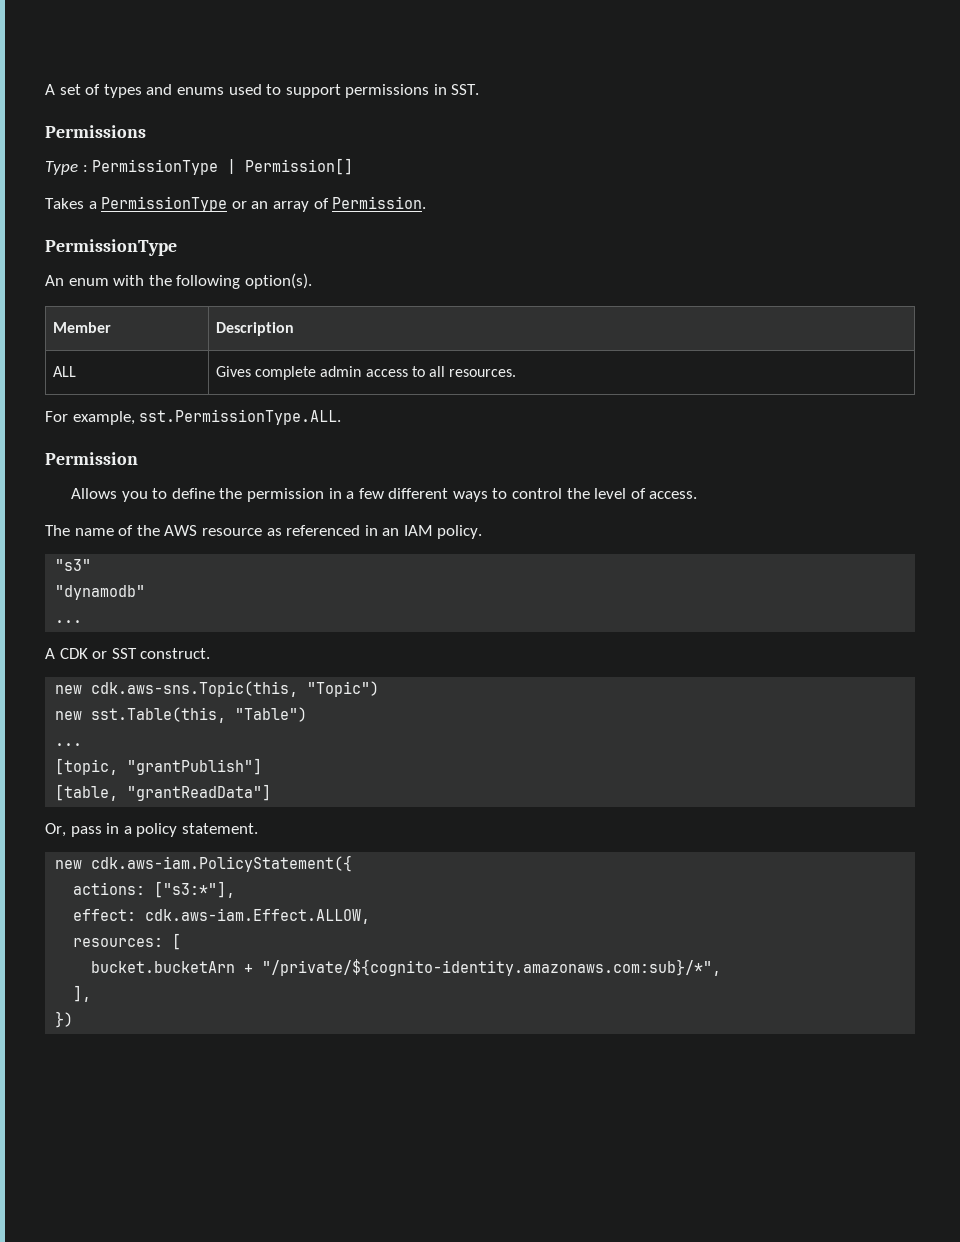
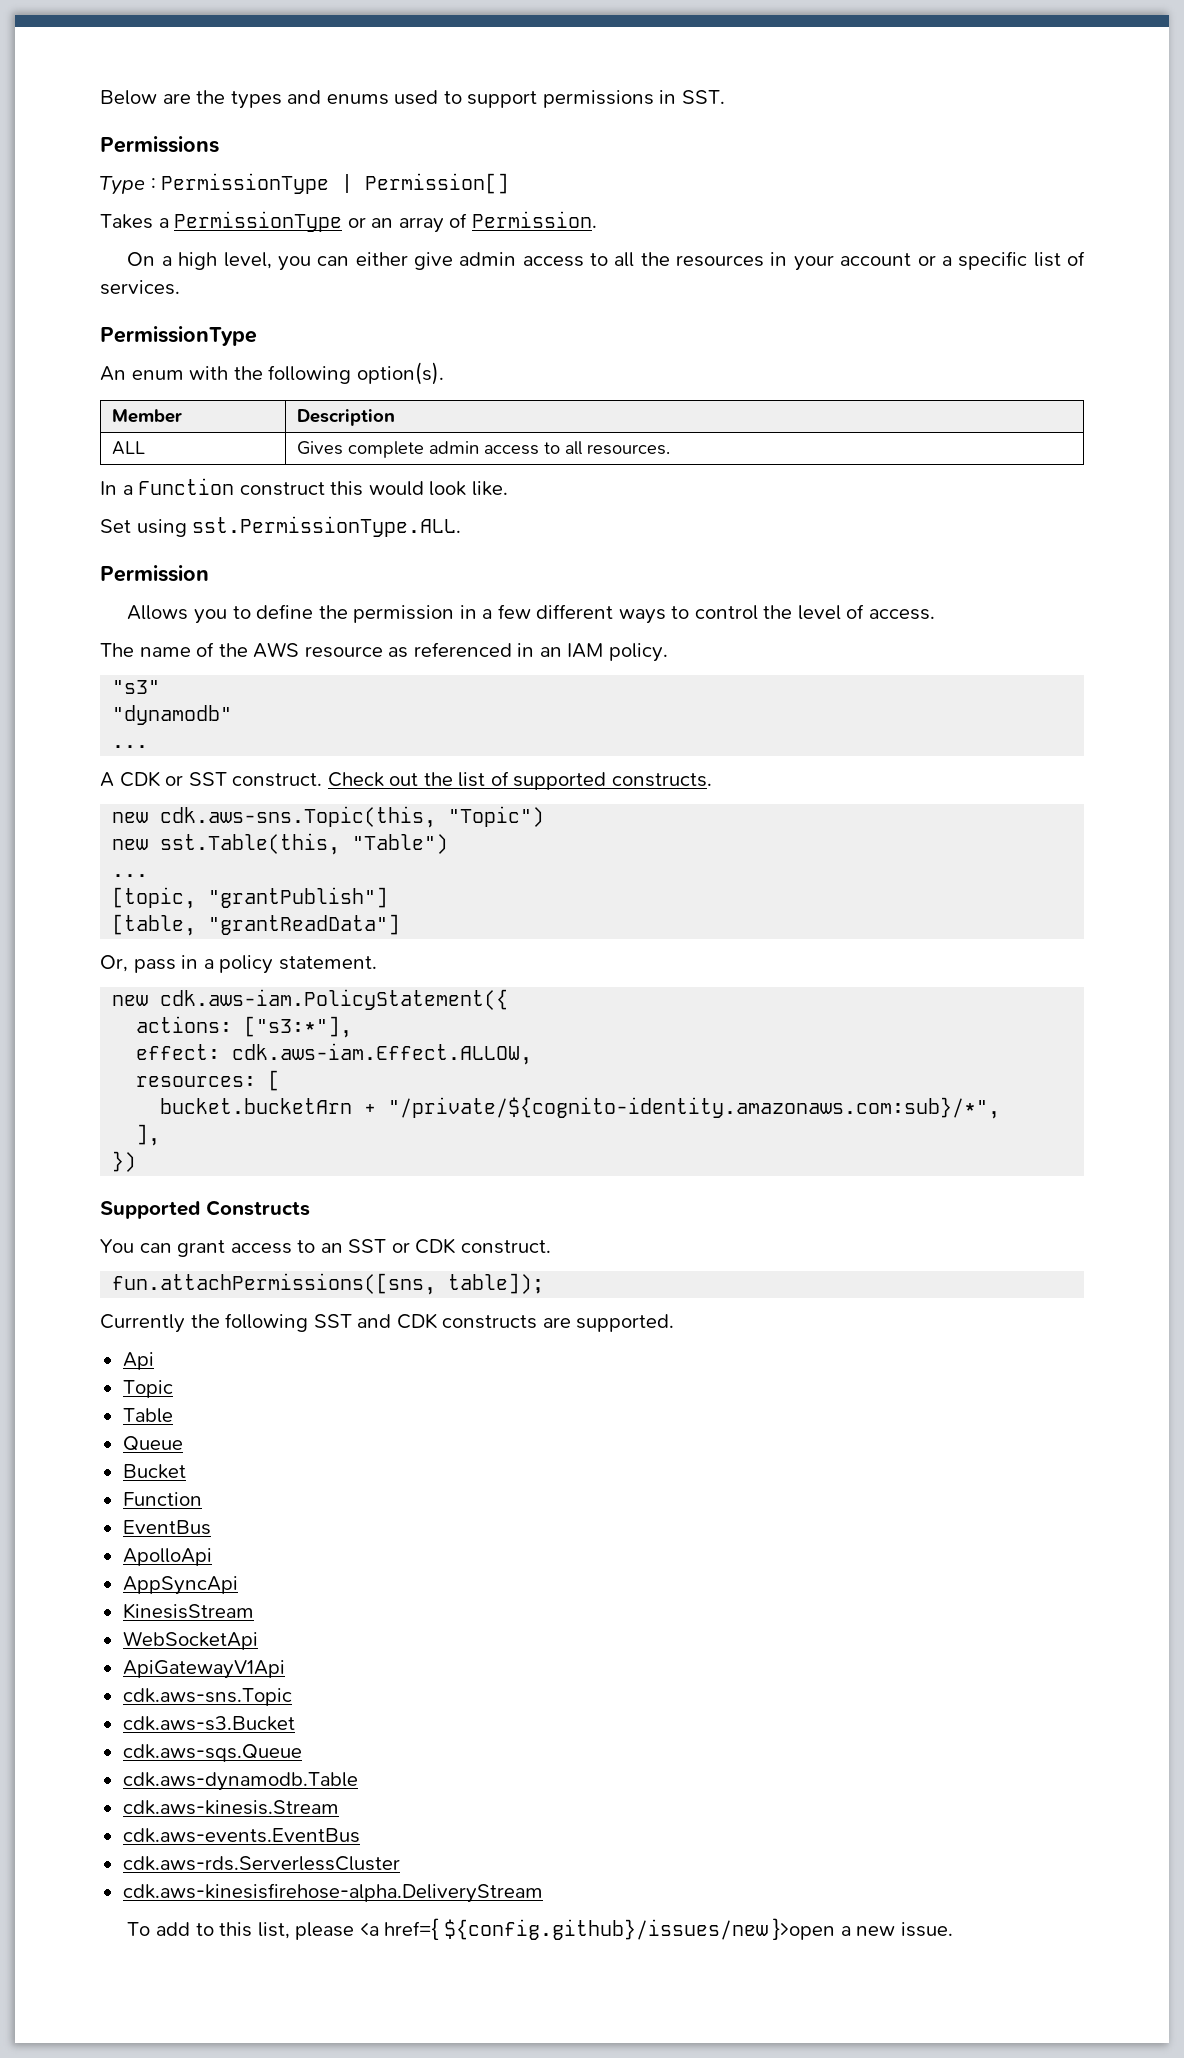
[45,84,101,95] A set of -> [100,90,226,105] Below are the
(427, 202) none -> [127,251,1085,271] [100,280,180,295] // On a high level, you can either give admin access to all the resources in your account or a specific list of services.
[45,411,135,425] For example, -> [100,478,508,496] [100,519,187,537] In a Function construct this would look like. // Set using
(211, 653) none -> [327,771,712,790] Check out the list of supported constructs.
(74, 1019) none -> [100,1200,310,1219] [100,1238,551,1257] [112,1273,545,1295] [100,1313,675,1333] [122,1352,154,1370] [122,1380,173,1398] [122,1408,173,1423] [122,1436,183,1451] [122,1464,186,1479] [122,1492,202,1506] [122,1520,211,1535] [122,1548,212,1566] [122,1576,238,1595] [122,1603,254,1619] [122,1631,258,1650] [122,1660,285,1679] [122,1688,292,1706] [122,1716,295,1731] [122,1744,302,1762] [122,1772,358,1791] [122,1800,339,1815] [122,1828,360,1843] [122,1856,400,1871] [122,1883,543,1903] [127,1918,953,1940] // Supported Constructs // You can grant access to an SST or CDK construct. // fun.attachPermissions([sns, table]); // Currently the following SST and CDK constructs are supported. // Api // Topic // Table // Queue // Bucket // Function // EventBus // ApolloApi // AppSyncApi // KinesisStream // WebSocketApi // ApiGatewayV1Api // cdk.aws-sns.Topic // cdk.aws-s3.Bucket // cdk.aws-sqs.Queue // cdk.aws-dynamodb.Table // cdk.aws-kinesis.Stream // cdk.aws-events.EventBus // cdk.aws-rds.ServerlessCluster // cdk.aws-kinesisfirehose-alpha.DeliveryStream // To add to this list, please <a href={ ${config.github}/issues/new }>open a new issue.

